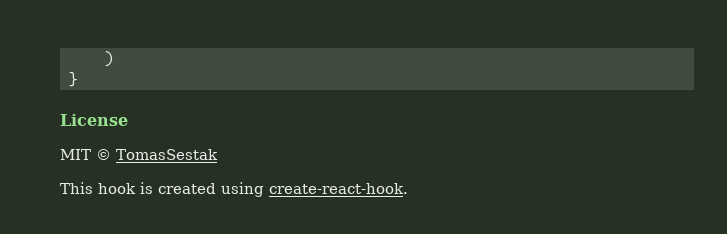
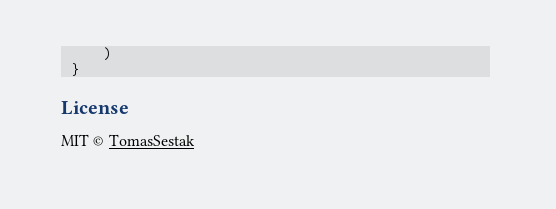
[60,182,408,197] // This hook is created using create-react-hook. -> (195, 140) none

